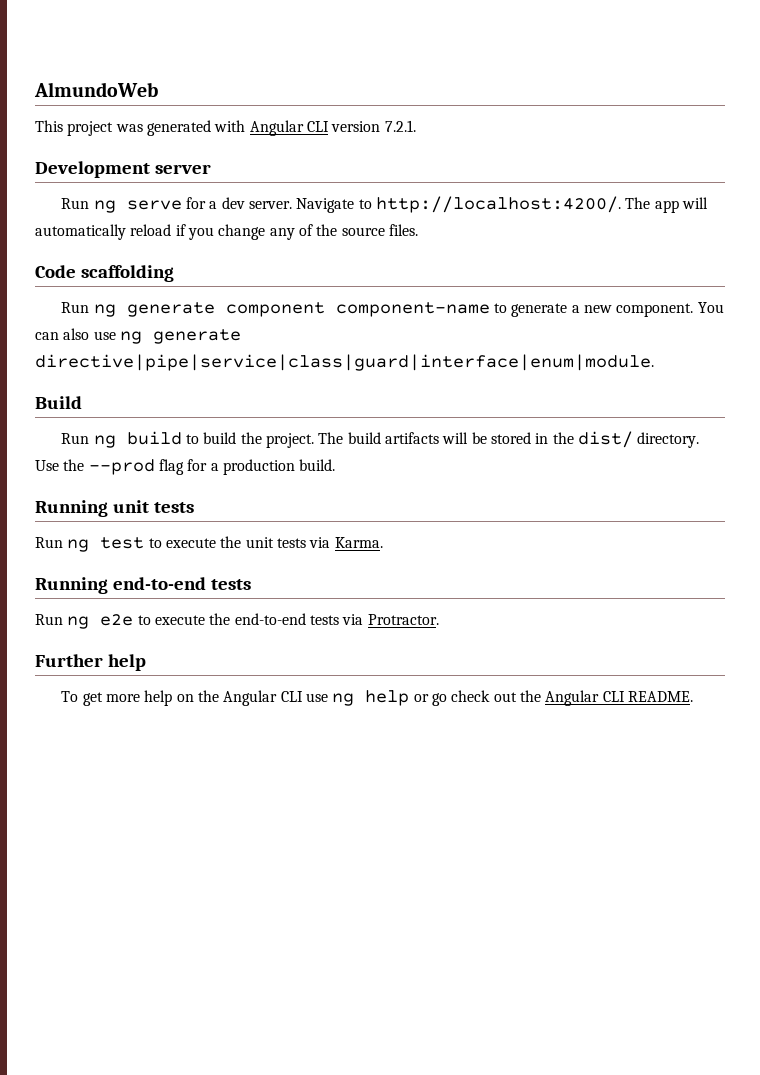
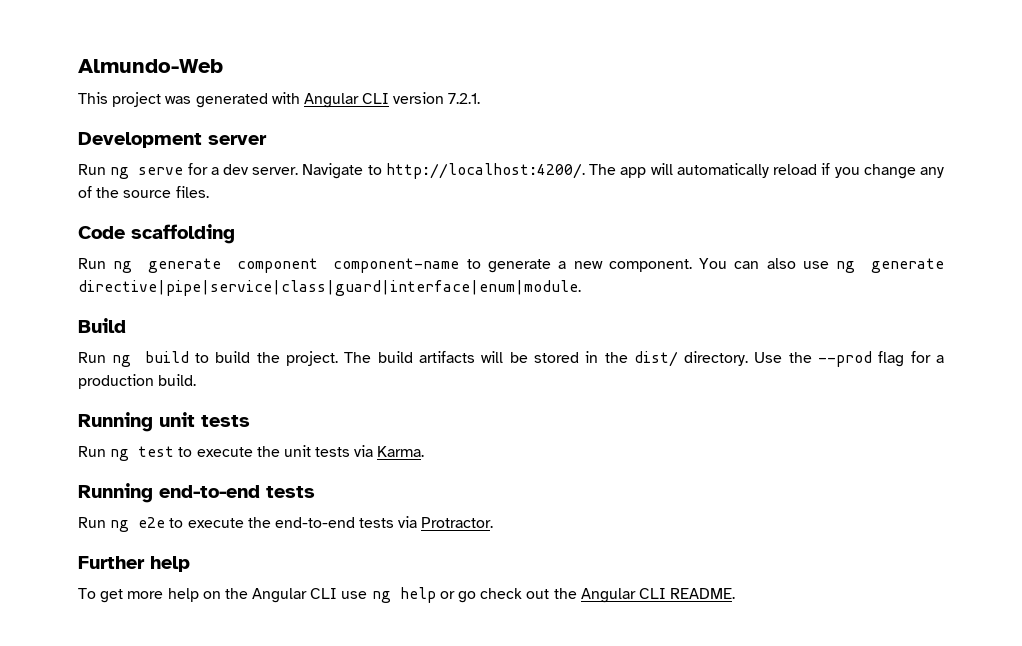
[34,82,158,97] AlmundoWeb -> [78,59,223,73] Almundo-Web

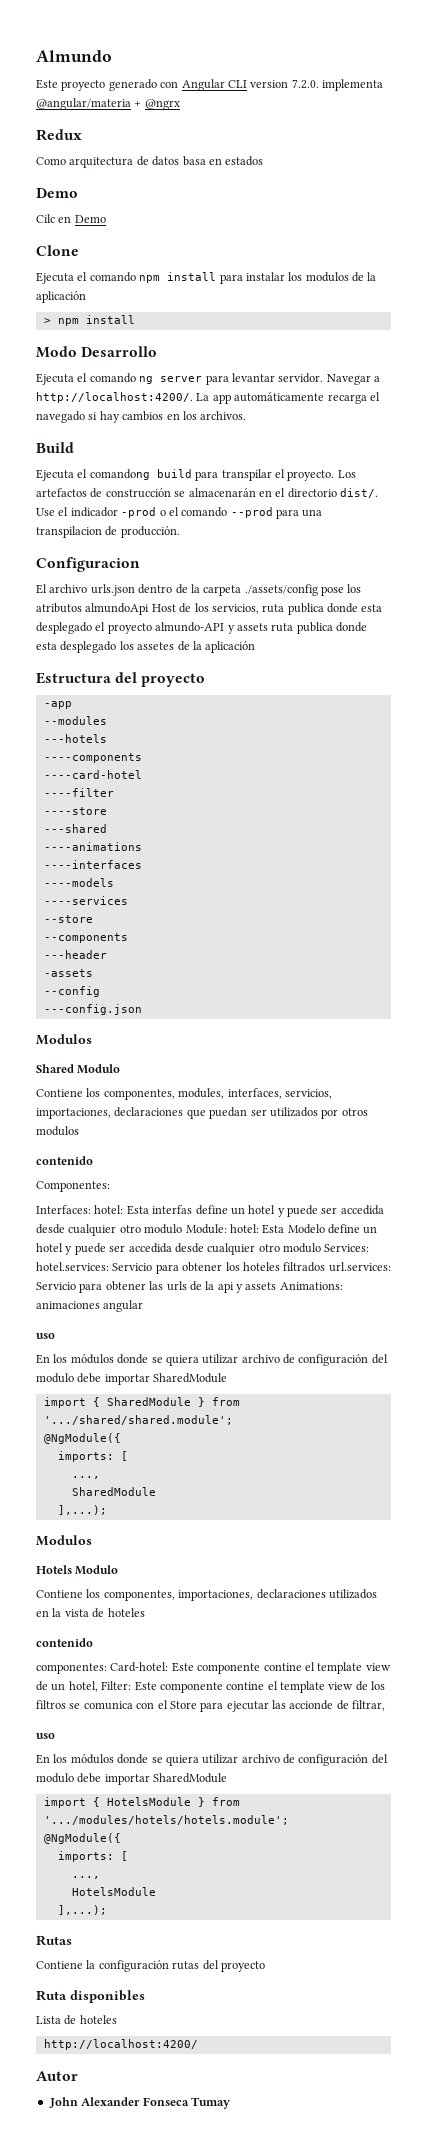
[78,59,223,73] [78,92,481,108] [78,132,267,148] [78,163,944,179] [78,186,209,198] [78,224,235,244] [78,258,945,273] [78,280,581,296] [78,318,126,333] [78,351,944,367] [78,374,197,389] [78,412,250,432] [78,445,425,461] [78,483,315,503] [78,516,494,532] [78,556,190,572] [78,587,736,603] Almundo-Web // This project was generated with Angular CLI version 7.2.1. // Development server // Run ng serve for a dev server. Navigate to http://localhost:4200/. The app will automatically reload if you change any of the source files. // Code scaffolding // Run ng generate component component-name to generate a new component. You can also use ng generate directive|pipe|service|class|guard|interface|enum|module. // Build // Run ng build to build the project. The build artifacts will be stored in the dist/ directory. Use the --prod flag for a production build. // Running unit tests // Run ng test to execute the unit tests via Karma. // Running end-to-end tests // Run ng e2e to execute the end-to-end tests via Protractor. // Further help // To get more help on the Angular CLI use ng help or go check out the Angular CLI README. -> [36,50,112,62] [36,79,383,91] [36,98,180,110] [36,129,82,141] [36,156,264,168] [36,188,78,198] [36,214,106,223] [36,245,79,256] [36,272,377,284] [36,291,86,303] [43,315,135,326] [36,346,158,358] [36,373,380,385] [36,392,380,404] [36,411,247,423] [36,442,74,453] [36,469,356,481] [36,488,378,498] [36,507,323,519] [36,526,180,538] [36,557,140,572] [36,584,362,596] [36,603,383,615] [36,622,367,634] [36,641,256,653] [36,672,206,687] [43,701,72,709] [43,716,107,725] [43,734,107,743] [43,753,142,763] [43,770,142,779] [43,788,114,797] [43,807,107,815] [43,824,107,833] [43,842,142,851] [43,860,142,869] [43,878,114,887] [43,896,128,905] [43,915,93,923] [43,933,128,943] [43,950,107,959] [43,969,93,977] [43,986,100,997] [43,1004,142,1015] [36,1034,92,1045] [36,1064,121,1074] [36,1088,332,1100] [36,1107,368,1119] [36,1126,79,1136] [36,1156,93,1165] [36,1181,110,1192] [36,1205,384,1217] [36,1224,378,1236] [36,1243,370,1255] [36,1262,391,1274] [36,1281,343,1293] [36,1300,144,1312] [36,1333,55,1339] [36,1354,388,1366] [36,1373,228,1385] [43,1397,240,1408] [43,1415,233,1425] [43,1433,121,1444] [57,1451,128,1462] [71,1476,100,1479] [71,1487,156,1496] [57,1505,107,1515] [36,1535,92,1546] [36,1565,119,1575] [36,1589,377,1601] [36,1608,145,1618] [36,1638,93,1647] [36,1662,391,1674] [36,1681,386,1693] [36,1700,386,1712] [36,1733,55,1739] [36,1754,388,1766] [36,1773,228,1785] [43,1797,240,1808] [43,1815,289,1825] [43,1833,121,1844] [57,1851,128,1862] [71,1876,100,1879] [71,1887,156,1896] [57,1905,107,1915] [36,1935,72,1946] [36,1960,265,1972] [36,1990,145,2003] [36,2015,117,2025] [43,2039,198,2050] [36,2071,78,2081] [48,2097,230,2109] Almundo // Este proyecto generado con Angular CLI version 7.2.0. implementa @angular/materia + @ngrx // Redux // Como arquitectura de datos basa en estados // Demo // Cilc en Demo // Clone // Ejecuta el comando npm install para instalar los modulos de la aplicación // > npm install // Modo Desarrollo // Ejecuta el comando ng server para levantar servidor. Navegar a http://localhost:4200/. La app automáticamente recarga el navegado si hay cambios en los archivos. // Build // Ejecuta el comandong build para transpilar el proyecto. Los artefactos de construcción se almacenarán en el directorio dist/. Use el indicador -prod o el comando --prod para una transpilacion de producción. // Configuracion // El archivo urls.json dentro de la carpeta ./assets/config pose los atributos almundoApi Host de los servicios, ruta publica donde esta desplegado el proyecto almundo-API y assets ruta publica donde esta desplegado los assetes de la aplicación // Estructura del proyecto // -app // --modules // ---hotels // ----components // ----card-hotel // ----filter // ----store // ---shared // ----animations // ----interfaces // ----models // ----services // --store // --components // ---header // -assets // --config // ---config.json // Modulos // Shared Modulo // Contiene los componentes, modules, interfaces, servicios, importaciones, declaraciones que puedan ser utilizados por otros modulos // contenido // Componentes: // Interfaces: hotel: Esta interfas define un hotel y puede ser accedida desde cualquier otro modulo Module: hotel: Esta Modelo define un hotel y puede ser accedida desde cualquier otro modulo Services: hotel.services: Servicio para obtener los hoteles filtrados url.services: Servicio para obtener las urls de la api y assets Animations: animaciones angular // uso // En los módulos donde se quiera utilizar archivo de configuración del modulo debe importar SharedModule // import { SharedModule } from '.../shared/shared.module'; // @NgModule({ // imports: [ // ..., // SharedModule // ],...); // Modulos // Hotels Modulo // Contiene los componentes, importaciones, declaraciones utilizados en la vista de hoteles // contenido // componentes: Card-hotel: Este componente contine el template view de un hotel, Filter: Este componente contine el template view de los filtros se comunica con el Store para ejecutar las accionde de filtrar, // uso // En los módulos donde se quiera utilizar archivo de configuración del modulo debe importar SharedModule // import { HotelsModule } from '.../modules/hotels/hotels.module'; // @NgModule({ // imports: [ // ..., // HotelsModule // ],...); // Rutas // Contiene la configuración rutas del proyecto // Ruta disponibles // Lista de hoteles // http://localhost:4200/ // Autor // John Alexander Fonseca Tumay

